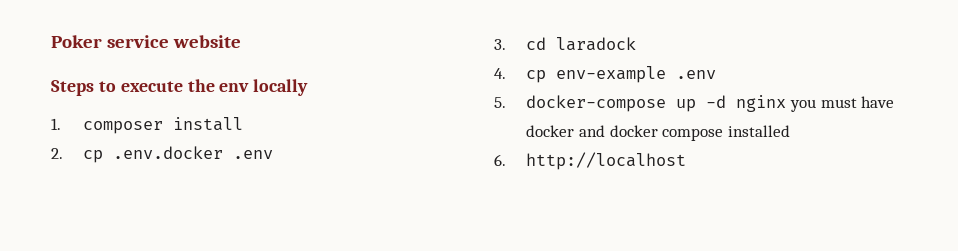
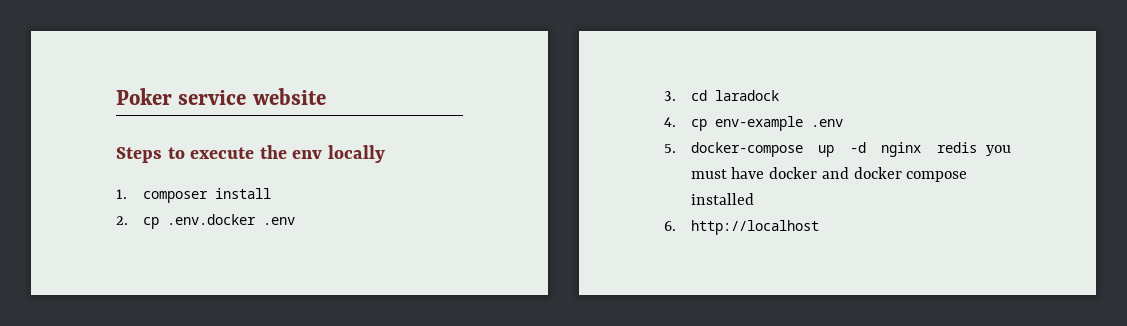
(787, 103) none -> [936,142,977,153] redis

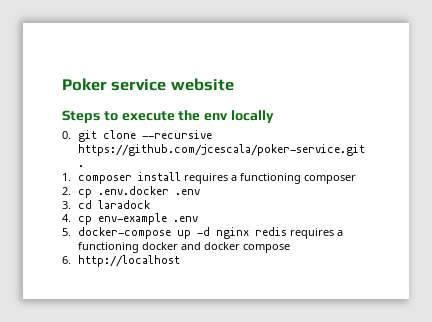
[116,188,271,203] 1. composer install -> [62,130,213,142] [78,144,366,156] [78,165,85,167] [62,172,357,184] 0. git clone --recursive https://github.com/jcescala/poker-service.git . // 1. composer install requires a functioning composer
[986,145,1011,156] [690,167,765,179] you must have -> [290,228,344,239] [78,242,140,253] requires a functioning
[690,193,754,205] installed -> (291, 248) none

